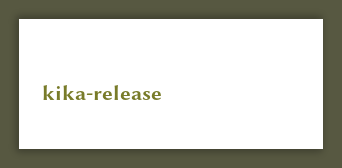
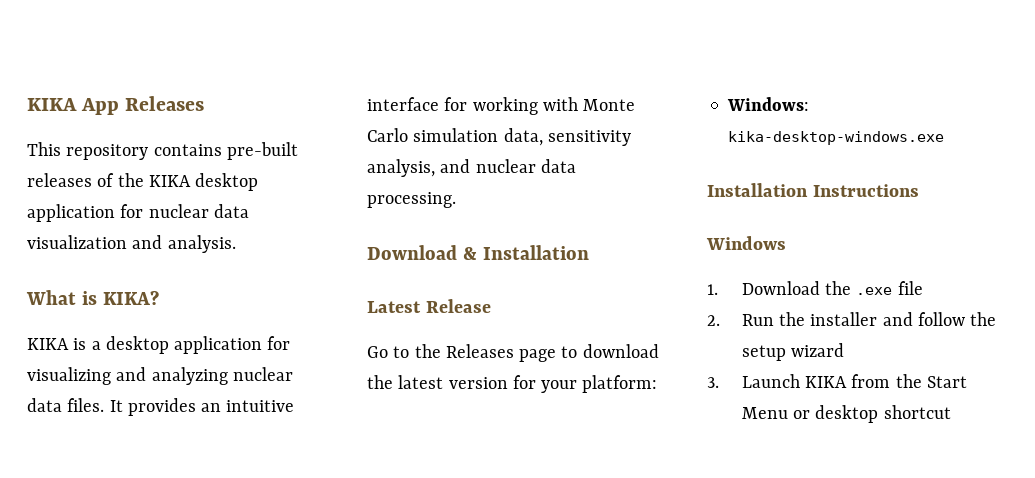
[42,85,162,100] kika-release -> [27,96,205,115] [27,142,298,160] [27,173,259,191] [27,204,249,222] [27,235,236,253] [26,290,159,305] [27,336,291,354] [27,367,293,385] [27,398,295,416] [367,97,636,115] [367,128,631,146] [367,159,576,177] [367,192,456,208] [367,245,589,260] [367,299,491,313] [367,344,659,362] [367,375,658,393] [727,97,810,111] [728,131,945,145] [707,183,919,197] [706,236,786,250] [707,281,923,295] [707,312,997,326] [741,343,845,361] [707,374,967,388] [741,405,951,423] KIKA App Releases // This repository contains pre-built releases of the KIKA desktop application for nuclear data visualization and analysis. // What is KIKA? // KIKA is a desktop application for visualizing and analyzing nuclear data files. It provides an intuitive interface for working with Monte Carlo simulation data, sensitivity analysis, and nuclear data processing. // Download & Installation // Latest Release // Go to the Releases page to download the latest version for your platform: // Windows: kika-desktop-windows.exe // Installation Instructions // Windows // 1. Download the .exe file // 2. Run the installer and follow the setup wizard // 3. Launch KIKA from the Start Menu or desktop shortcut

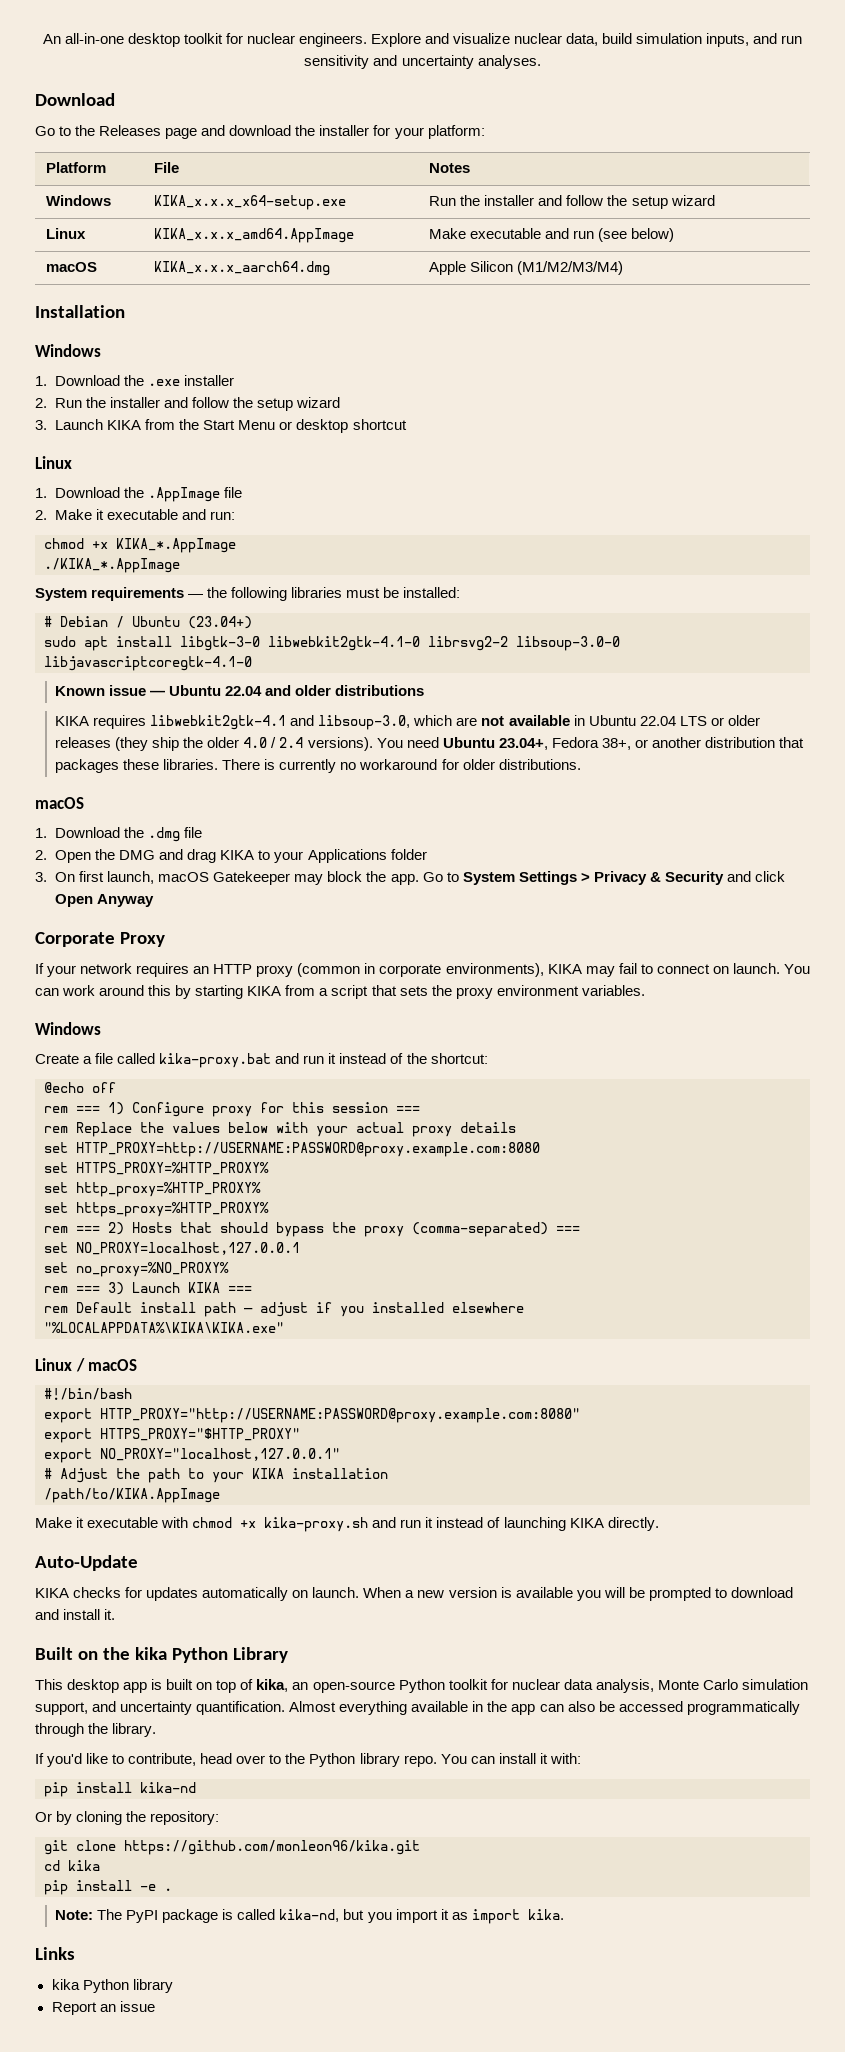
[27,96,205,115] [27,142,298,160] [27,173,259,191] [27,204,249,222] [27,235,236,253] [26,290,159,305] [27,336,291,354] [27,367,293,385] [27,398,295,416] [367,97,636,115] [367,128,631,146] [367,159,576,177] [367,192,456,208] [367,245,589,260] [367,299,491,313] KIKA App Releases // This repository contains pre-built releases of the KIKA desktop application for nuclear data visualization and analysis. // What is KIKA? // KIKA is a desktop application for visualizing and analyzing nuclear data files. It provides an intuitive interface for working with Monte Carlo simulation data, sensitivity analysis, and nuclear data processing. // Download & Installation // Latest Release -> [42,33,803,47] [304,55,541,69] [35,93,115,106] An all-in-one desktop toolkit for nuclear engineers. Explore and visualize nuclear data, build simulation inputs, and run sensitivity and uncertainty analyses. // Download
[561,346,578,358] to -> [201,125,226,136] and
[398,375,508,389] latest version -> [319,125,370,136] installer
[727,97,810,111] [728,131,945,145] [707,183,919,197] // Windows: kika-desktop-windows.exe // Installation Instructions -> [46,162,107,173] [154,162,180,173] [429,163,471,173] [46,195,112,206] [154,195,347,210] [429,195,715,209] [46,228,87,239] [154,228,355,243] [429,228,675,242] [46,262,98,272] [154,261,331,276] [429,261,624,275] [35,305,125,318] // Platform | File | Notes // Windows | KIKA_x.x.x_x64-setup.exe | Run the installer and follow the setup wizard // Linux | KIKA_x.x.x_amd64.AppImage | Make executable and run (see below) // macOS | KIKA_x.x.x_aarch64.dmg | Apple Silicon (M1/M2/M3/M4) // Installation
[897,281,923,295] file -> [184,375,235,386] installer
(951, 412) none -> [35,456,72,469] [35,487,243,502] [35,509,236,520] [44,538,236,553] [44,558,180,573] [35,587,461,601] [44,616,252,629] [44,636,620,651] [44,656,252,671] [55,685,425,696] [55,715,760,730] [55,737,805,751] [55,759,581,773] [35,797,84,809] [35,827,203,842] [35,849,427,863] [35,871,786,885] [55,894,155,907] [35,932,165,947] [35,963,810,977] [35,985,645,999] [35,1022,101,1035] [35,1053,488,1068] [44,1082,116,1093] [44,1102,420,1117] [44,1122,516,1137] [44,1142,540,1157] [44,1162,269,1175] [44,1182,261,1197] [44,1202,269,1217] [44,1222,580,1237] [44,1242,300,1255] [44,1262,229,1277] [44,1282,252,1295] [44,1302,524,1317] [44,1322,284,1333] [35,1358,138,1372] [44,1388,132,1400] [44,1408,580,1423] [44,1428,300,1443] [44,1448,340,1463] [44,1468,388,1483] [44,1488,220,1503] [35,1517,659,1532] [35,1555,138,1571] [35,1587,793,1601] [35,1609,116,1620] [35,1647,288,1663] [35,1679,808,1693] [35,1701,800,1715] [35,1723,157,1737] [35,1753,581,1767] [44,1782,196,1797] [35,1811,220,1825] [44,1840,420,1855] [44,1860,100,1871] [44,1880,172,1895] [55,1909,564,1924] [35,1947,75,1960] [51,1979,173,1993] [51,2001,155,2015] // Linux // 1. Download the .AppImage file // 2. Make it executable and run: // chmod +x KIKA_*.AppImage // ./KIKA_*.AppImage // System requirements — the following libraries must be installed: // # Debian / Ubuntu (23.04+) // sudo apt install libgtk-3-0 libwebkit2gtk-4.1-0 librsvg2-2 libsoup-3.0-0 libjavascriptcoregtk-4.1-0 // Known issue — Ubuntu 22.04 and older distributions // KIKA requires libwebkit2gtk-4.1 and libsoup-3.0, which are not available in Ubuntu 22.04 LTS or older releases (they ship the older 4.0 / 2.4 versions). You need Ubuntu 23.04+, Fedora 38+, or another distribution that packages these libraries. There is currently no workaround for older distributions. // macOS // 1. Download the .dmg file // 2. Open the DMG and drag KIKA to your Applications folder // 3. On first launch, macOS Gatekeeper may block the app. Go to System Settings > Privacy & Security and click Open Anyway // Corporate Proxy // If your network requires an HTTP proxy (common in corporate environments), KIKA may fail to connect on launch. You can work around this by starting KIKA from a script that sets the proxy environment variables. // Windows // Create a file called kika-proxy.bat and run it instead of the shortcut: // @echo off // rem === 1) Configure proxy for this session === // rem Replace the values below with your actual proxy details // set HTTP_PROXY=http://USERNAME:PASSWORD@proxy.example.com:8080 // set HTTPS_PROXY=%HTTP_PROXY% // set http_proxy=%HTTP_PROXY% // set https_proxy=%HTTP_PROXY% // rem === 2) Hosts that should bypass the proxy (comma-separated) === // set NO_PROXY=localhost,127.0.0.1 // set no_proxy=%NO_PROXY% // rem === 3) Launch KIKA === // rem Default install path — adjust if you installed elsewhere // "%LOCALAPPDATA%\KIKA\KIKA.exe" // Linux / macOS // #!/bin/bash // export HTTP_PROXY="http://USERNAME:PASSWORD@proxy.example.com:8080" // export HTTPS_PROXY="$HTTP_PROXY" // export NO_PROXY="localhost,127.0.0.1" // # Adjust the path to your KIKA installation // /path/to/KIKA.AppImage // Make it executable with chmod +x kika-proxy.sh and run it instead of launching KIKA directly. // Auto-Update // KIKA checks for updates automatically on launch. When a new version is available you will be prompted to download and install it. // Built on the kika Python Library // This desktop app is built on top of kika, an open-source Python toolkit for nuclear data analysis, Monte Carlo simulation support, and uncertainty quantification. Almost everything available in the app can also be accessed programmatically through the library. // If you'd like to contribute, head over to the Python library repo. You can install it with: // pip install kika-nd // Or by cloning the repository: // git clone https://github.com/monleon96/kika.git // cd kika // pip install -e . // Note: The PyPI package is called kika-nd, but you import it as import kika. // Links // kika Python library // Report an issue

